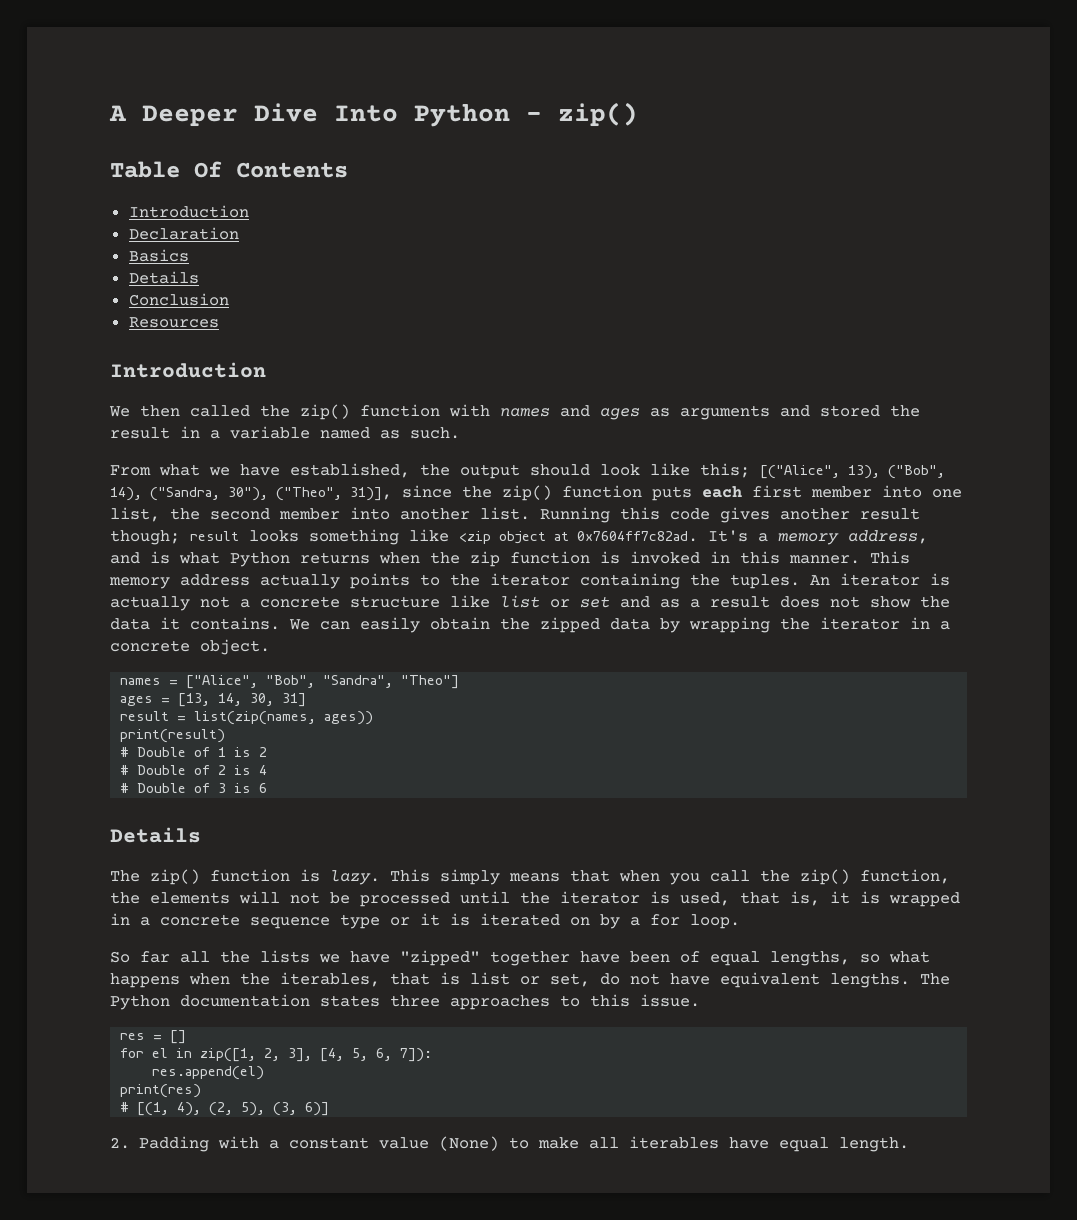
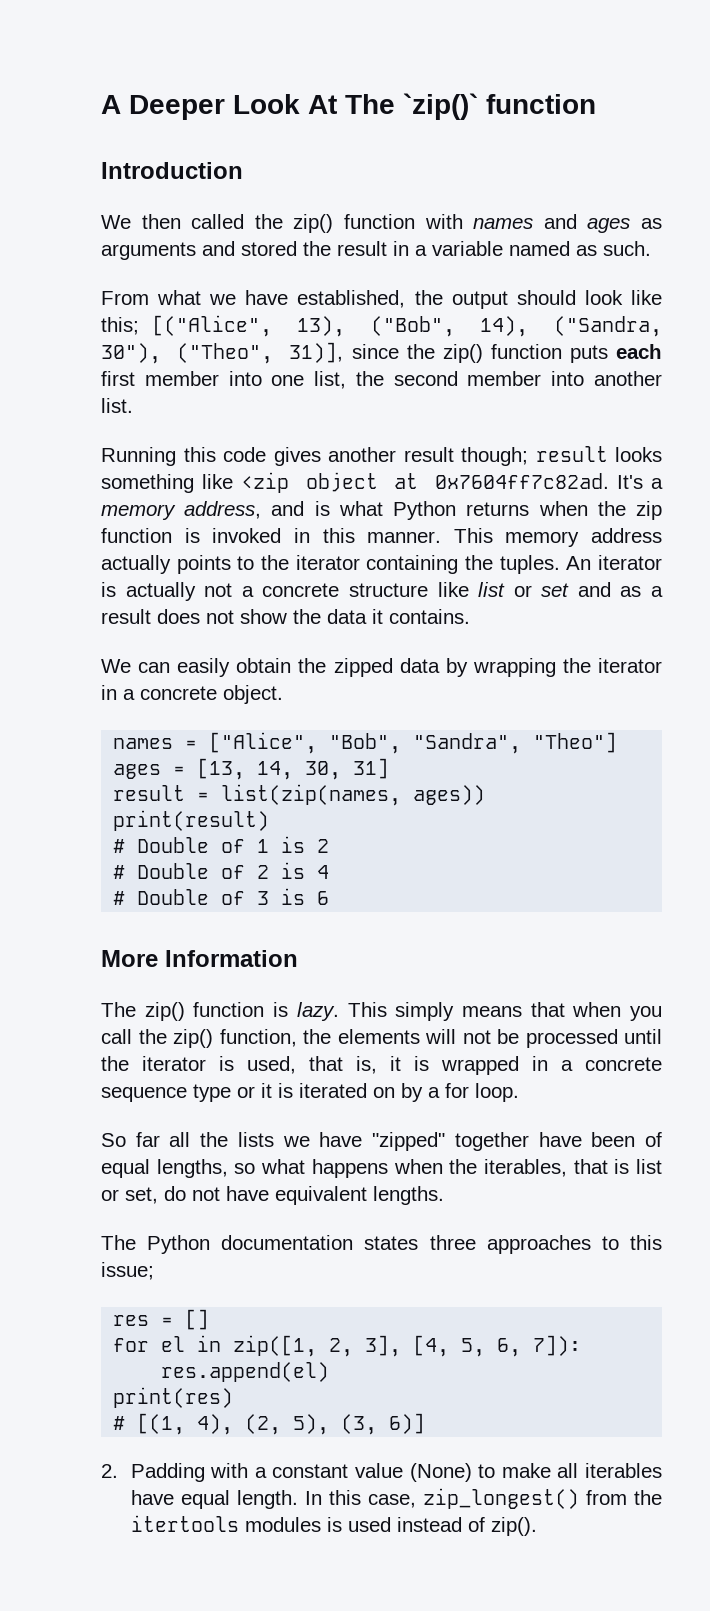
[254,102,638,127] [110,161,348,178] [128,205,249,218] [128,227,239,240] [128,249,189,262] [128,271,199,284] [128,293,229,306] [128,317,219,328] Dive Into Python - zip() // Table Of Contents // Introduction // Declaration // Basics // Details // Conclusion // Resources -> [233,93,596,120] Look At The `zip()` function
(530, 513) none -> (133, 405) //
(280, 623) none -> (470, 616) //
[110,827,201,843] Details -> [101,950,298,967] More Information
(910, 980) none -> (444, 1195) //
[640,994,700,1007] issue. -> [101,1262,154,1280] issue;
(909, 1144) none -> [304,1488,662,1509] [130,1515,537,1536] In this case, zip_longest() from the itertools modules is used instead of zip().

